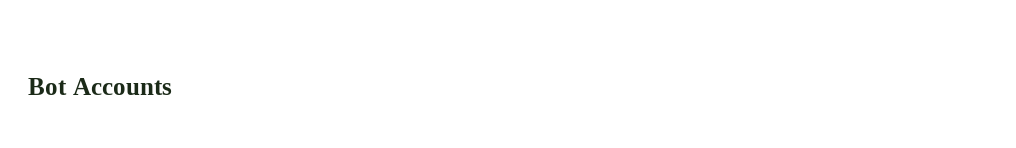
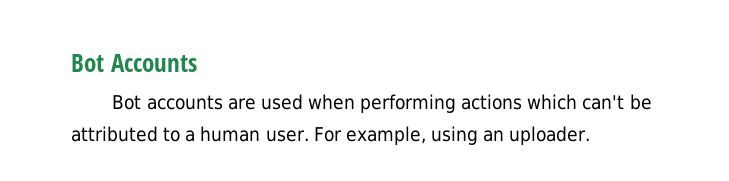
(172, 86) none -> [112,94,652,113] [71,126,591,145] // Bot accounts are used when performing actions which can't be attributed to a human user. For example, using an uploader.

